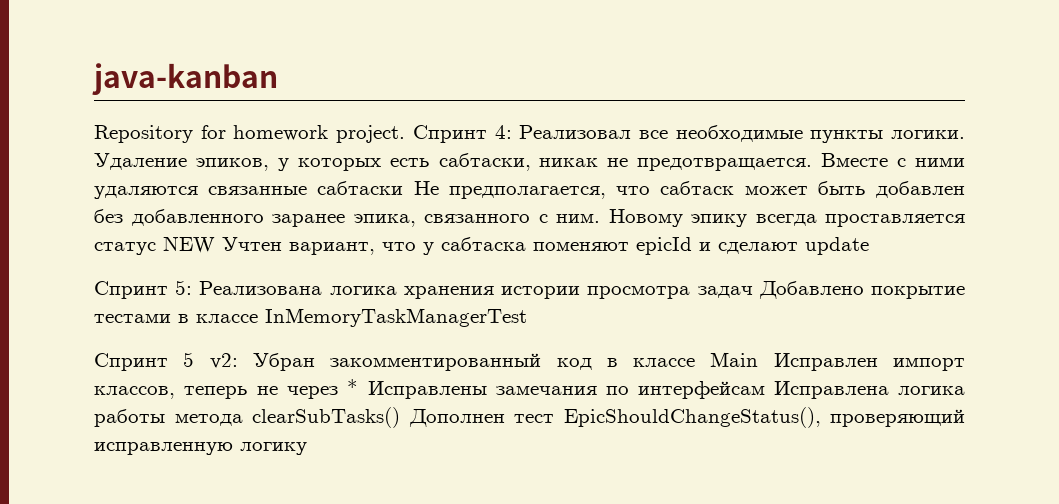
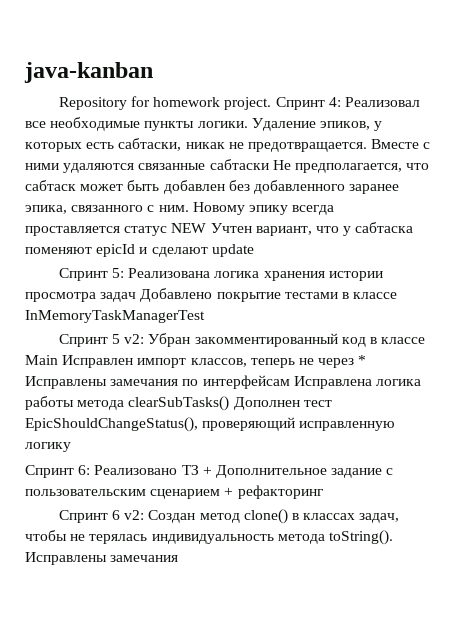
(307, 448) none -> [25,465,394,478] [25,485,323,499] [58,509,400,524] [25,530,393,545] [25,552,179,565] // Спринт 6: Реализовано ТЗ + Дополнительное задание с пользовательским сценарием + рефакторинг // Спринт 6 v2: Создан метод clone() в классах задач, чтобы не терялась индивидуальность метода toString(). Исправлены замечания

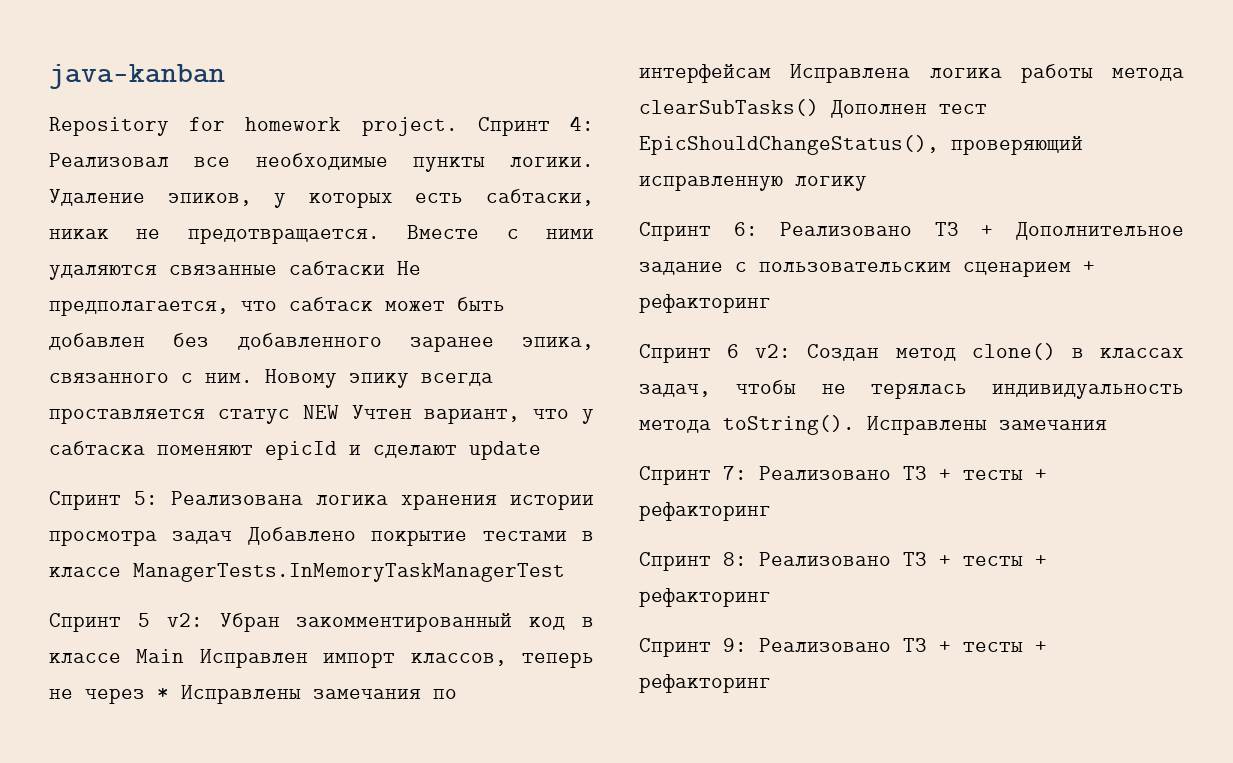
[25,310,205,323] InMemoryTaskManagerTest -> [133,563,565,582] ManagerTests.InMemoryTaskManagerTest
(179, 558) none -> [639,466,1047,485] [639,502,771,521] [639,552,1047,571] [639,588,771,607] [639,638,1047,657] [639,674,771,693] // Спринт 7: Реализовано ТЗ + тесты + рефакторинг // Спринт 8: Реализовано ТЗ + тесты + рефакторинг // Спринт 9: Реализовано ТЗ + тесты + рефакторинг

